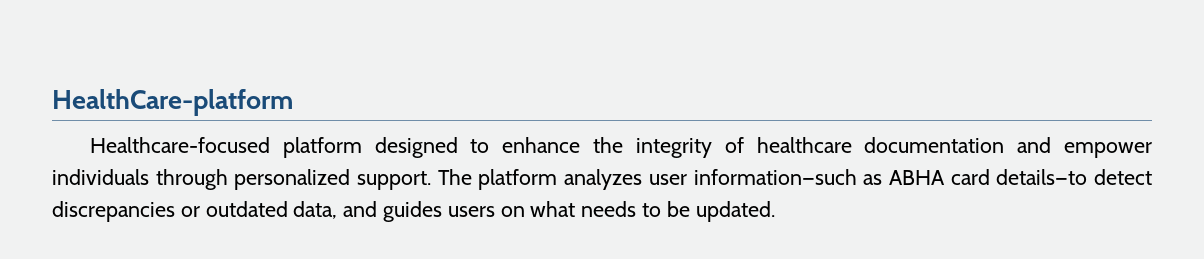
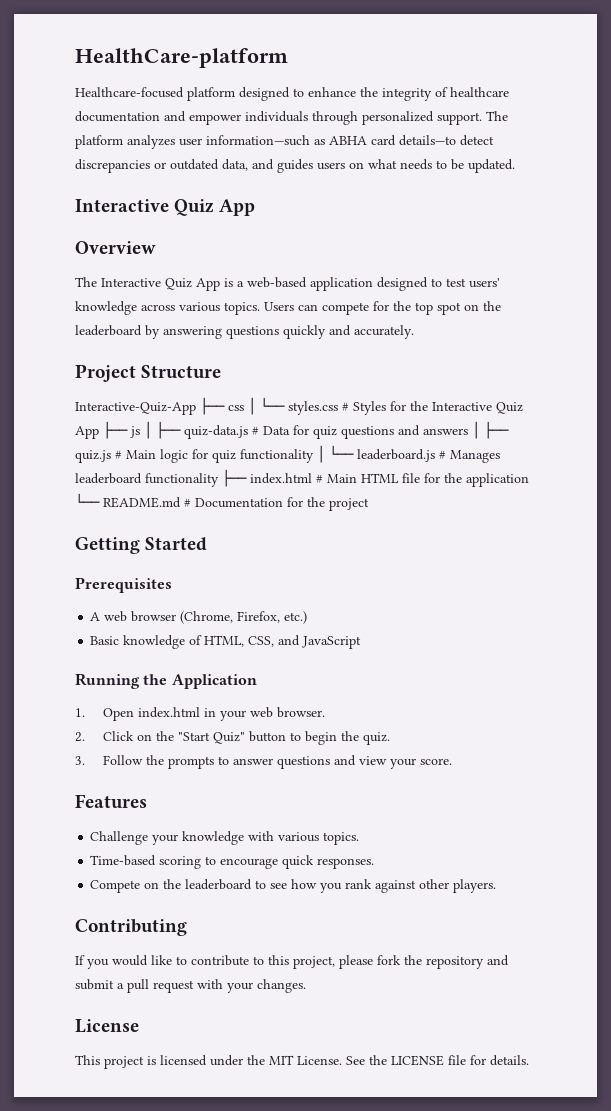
(775, 211) none -> [75,199,256,216] [75,241,156,254] [75,277,500,291] [75,301,501,315] [75,325,414,339] [75,364,222,382] [75,397,523,415] [75,421,509,439] [75,445,500,463] [75,469,529,487] [75,493,369,511] [75,537,208,554] [75,577,172,593] [90,611,308,624] [90,635,362,649] [75,673,257,689] [75,707,325,721] [75,731,390,745] [75,755,452,769] [75,794,147,809] [90,831,360,845] [90,855,375,869] [90,879,497,893] [75,919,187,936] [75,955,509,969] [75,979,306,993] [75,1019,139,1033] [75,1055,529,1069] // Interactive Quiz App // Overview // The Interactive Quiz App is a web-based application designed to test users' knowledge across various topics. Users can compete for the top spot on the leaderboard by answering questions quickly and accurately. // Project Structure // Interactive-Quiz-App ├── css │ └── styles.css # Styles for the Interactive Quiz App ├── js │ ├── quiz-data.js # Data for quiz questions and answers │ ├── quiz.js # Main logic for quiz functionality │ └── leaderboard.js # Manages leaderboard functionality ├── index.html # Main HTML file for the application └── README.md # Documentation for the project // Getting Started // Prerequisites // A web browser (Chrome, Firefox, etc.) // Basic knowledge of HTML, CSS, and JavaScript // Running the Application // 1. Open index.html in your web browser. // 2. Click on the "Start Quiz" button to begin the quiz. // 3. Follow the prompts to answer questions and view your score. // Features // Challenge your knowledge with various topics. // Time-based scoring to encourage quick responses. // Compete on the leaderboard to see how you rank against other players. // Contributing // If you would like to contribute to this project, please fork the repository and submit a pull request with your changes. // License // This project is licensed under the MIT License. See the LICENSE file for details.

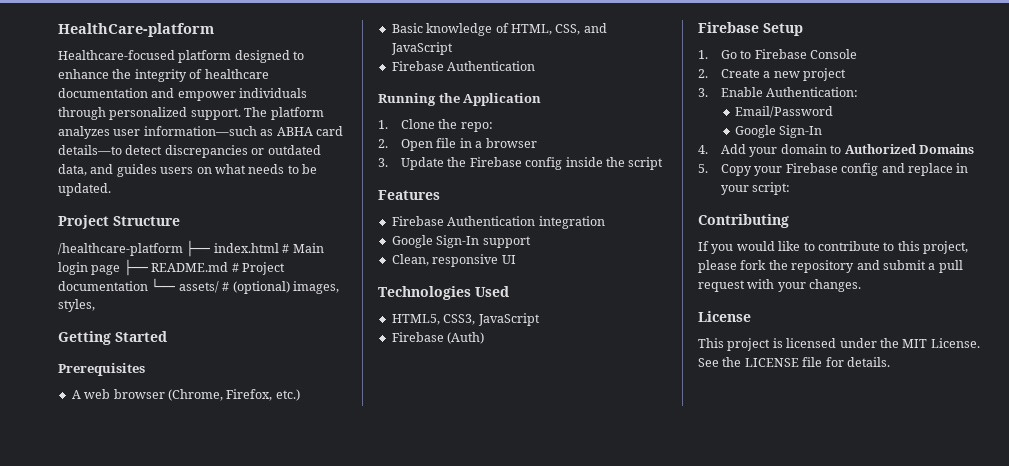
[75,199,256,216] [75,241,156,254] [75,277,500,291] [75,301,501,315] [75,325,414,339] [75,364,222,382] [75,397,523,415] [75,421,509,439] [75,445,500,463] [75,469,529,487] [75,493,369,511] Interactive Quiz App // Overview // The Interactive Quiz App is a web-based application designed to test users' knowledge across various topics. Users can compete for the top spot on the leaderboard by answering questions quickly and accurately. // Project Structure // Interactive-Quiz-App ├── css │ └── styles.css # Styles for the Interactive Quiz App ├── js │ ├── quiz-data.js # Data for quiz questions and answers │ ├── quiz.js # Main logic for quiz functionality │ └── leaderboard.js # Manages leaderboard functionality ├── index.html # Main HTML file for the application └── README.md # Documentation for the project -> [58,215,180,229] [58,240,324,257] [58,259,285,276] [58,278,339,294] [58,299,95,312] Project Structure // /healthcare-platform ├── index.html # Main login page ├── README.md # Project documentation └── assets/ # (optional) images, styles,
(362, 642) none -> [391,61,536,71] // Firebase Authentication
[102,707,325,721] [75,731,390,745] [75,755,452,769] [75,794,147,809] [90,831,360,845] [90,855,375,869] [90,879,497,893] Open index.html in your web browser. // 2. Click on the "Start Quiz" button to begin the quiz. // 3. Follow the prompts to answer questions and view your score. // Features // Challenge your knowledge with various topics. // Time-based scoring to encourage quick responses. // Compete on the leaderboard to see how you rank against other players. -> [401,119,493,132] [378,138,537,151] [378,157,664,170] [378,190,440,200] [391,216,605,229] [391,235,531,248] [391,254,516,267] [378,286,509,300] [391,313,540,326] [391,332,485,344] [698,22,803,36] [698,49,858,59] [698,68,847,81] [698,87,859,97] [734,106,833,118] [734,125,823,138] [698,144,974,157] [698,163,969,176] [721,182,791,195] Clone the repo: // 2. Open file in a browser // 3. Update the Firebase config inside the script // Features // Firebase Authentication integration // Google Sign-In support // Clean, responsive UI // Technologies Used // HTML5, CSS3, JavaScript // Firebase (Auth) // Firebase Setup // 1. Go to Firebase Console // 2. Create a new project // 3. Enable Authentication: // Email/Password // Google Sign-In // 4. Add your domain to Authorized Domains // 5. Copy your Firebase config and replace in your script:

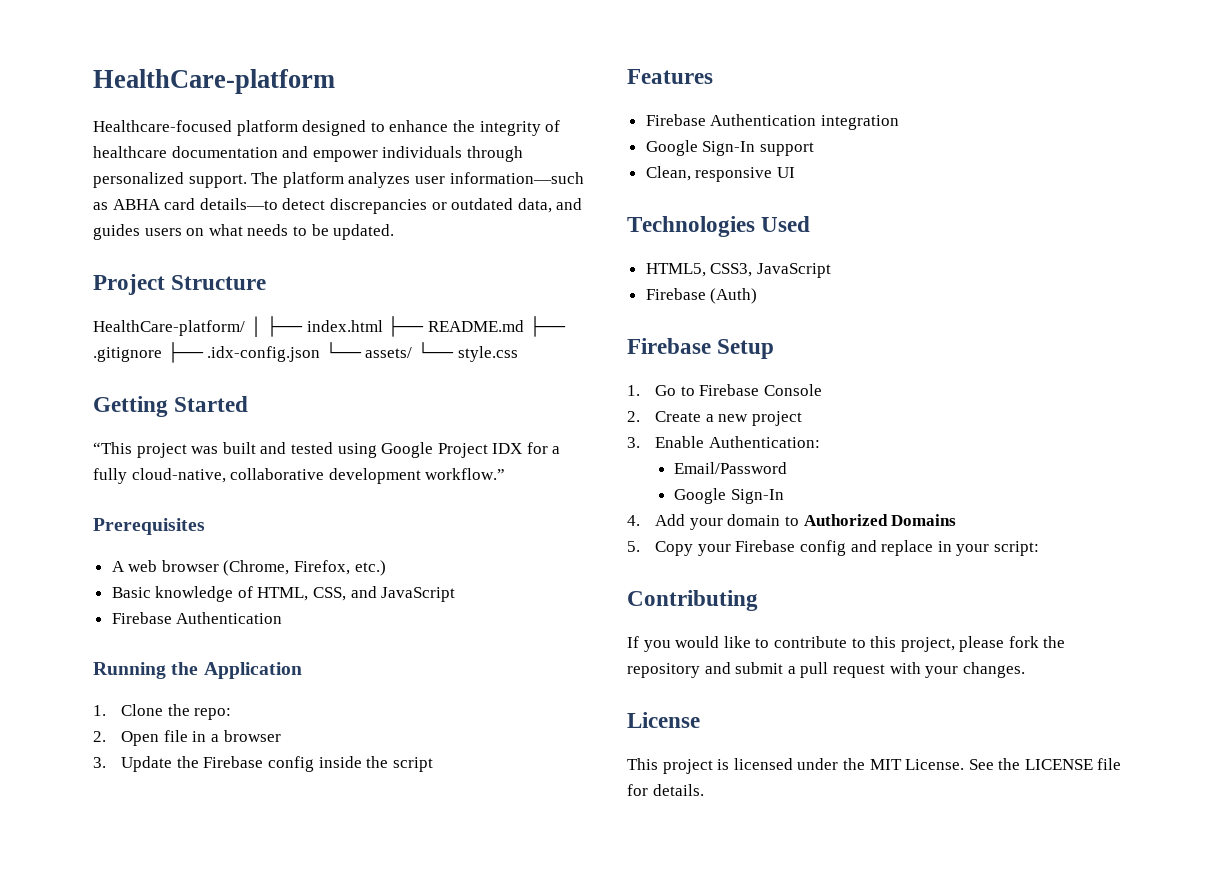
[58,240,324,257] [58,259,285,276] [58,278,339,294] [58,299,95,312] [58,331,167,345] /healthcare-platform ├── index.html # Main login page ├── README.md # Project documentation └── assets/ # (optional) images, styles, // Getting Started -> [93,316,566,337] [93,342,518,363] [93,396,249,417] [93,442,561,458] [93,468,506,484] HealthCare-platform/ │ ├── index.html ├── README.md ├── .gitignore ├── .idx-config.json └── assets/ └── style.css // Getting Started // “This project was built and tested using Google Project IDX for a fully cloud-native, collaborative development workflow.”

